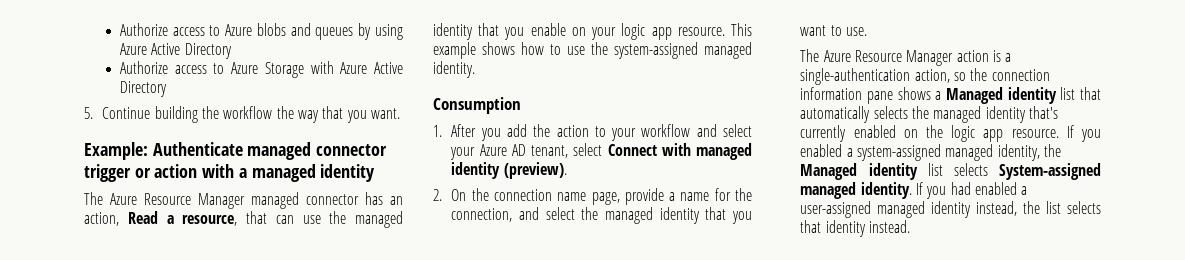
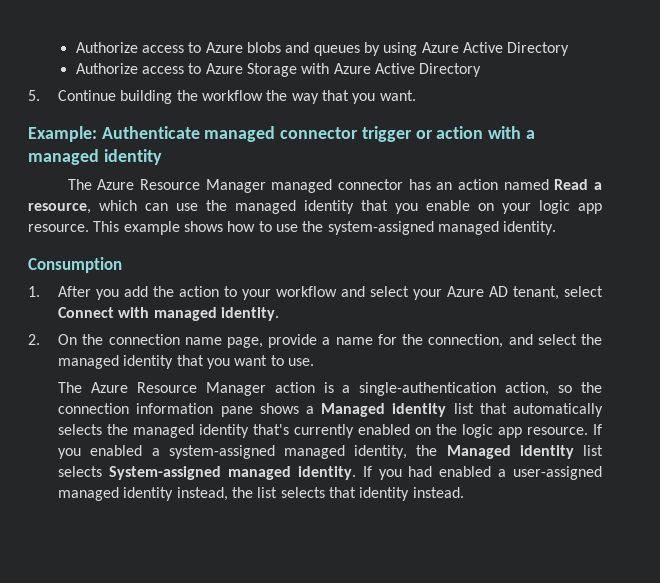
[84,212,119,226] action, -> [457,179,549,190] action named
[246,211,267,224] that -> [99,200,137,211] which
[451,162,567,179] identity (preview). -> [221,307,280,321] identity.

